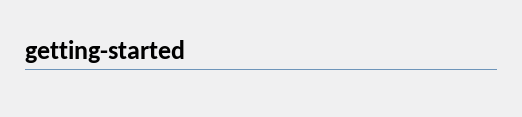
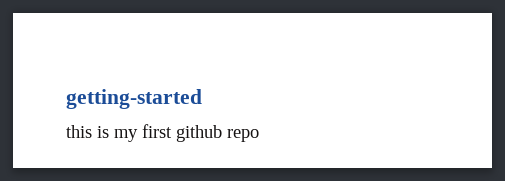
(185, 51) none -> [66,124,259,142] // this is my first github repo

